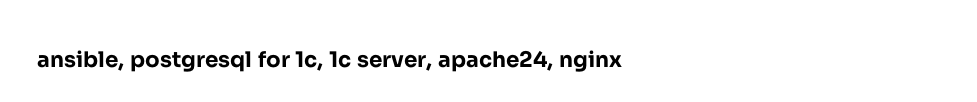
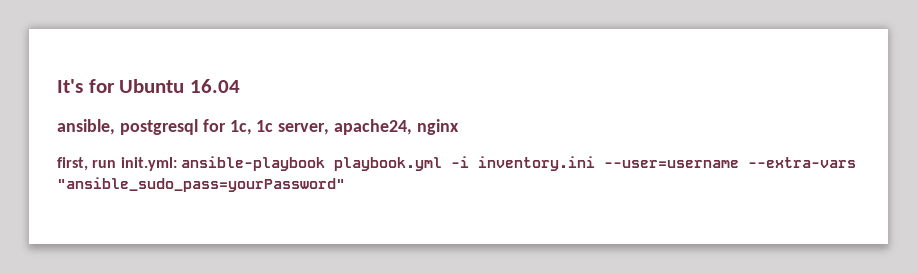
(37, 60) none -> [57,79,240,93] It's for Ubuntu 16.04 //
(622, 61) none -> [57,156,856,171] [57,177,345,192] // first, run init.yml: ansible-playbook playbook.yml -i inventory.ini --user=username --extra-vars "ansible_sudo_pass=yourPassword"

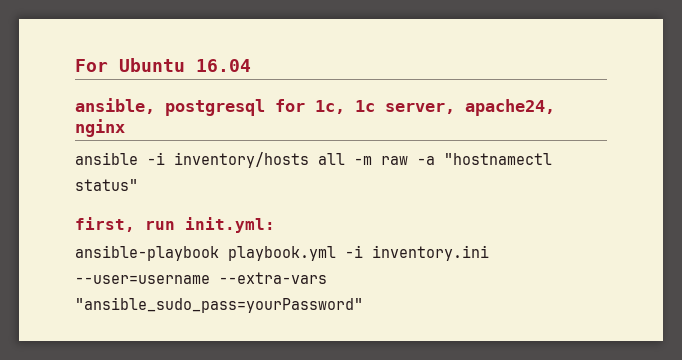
[57,79,115,93] It's for -> [75,59,108,72] For
(460, 127) none -> [75,152,552,168] [75,179,138,191] // ansible -i inventory/hosts all -m raw -a "hostnamectl status"
(177, 164) none -> (275, 225) //

